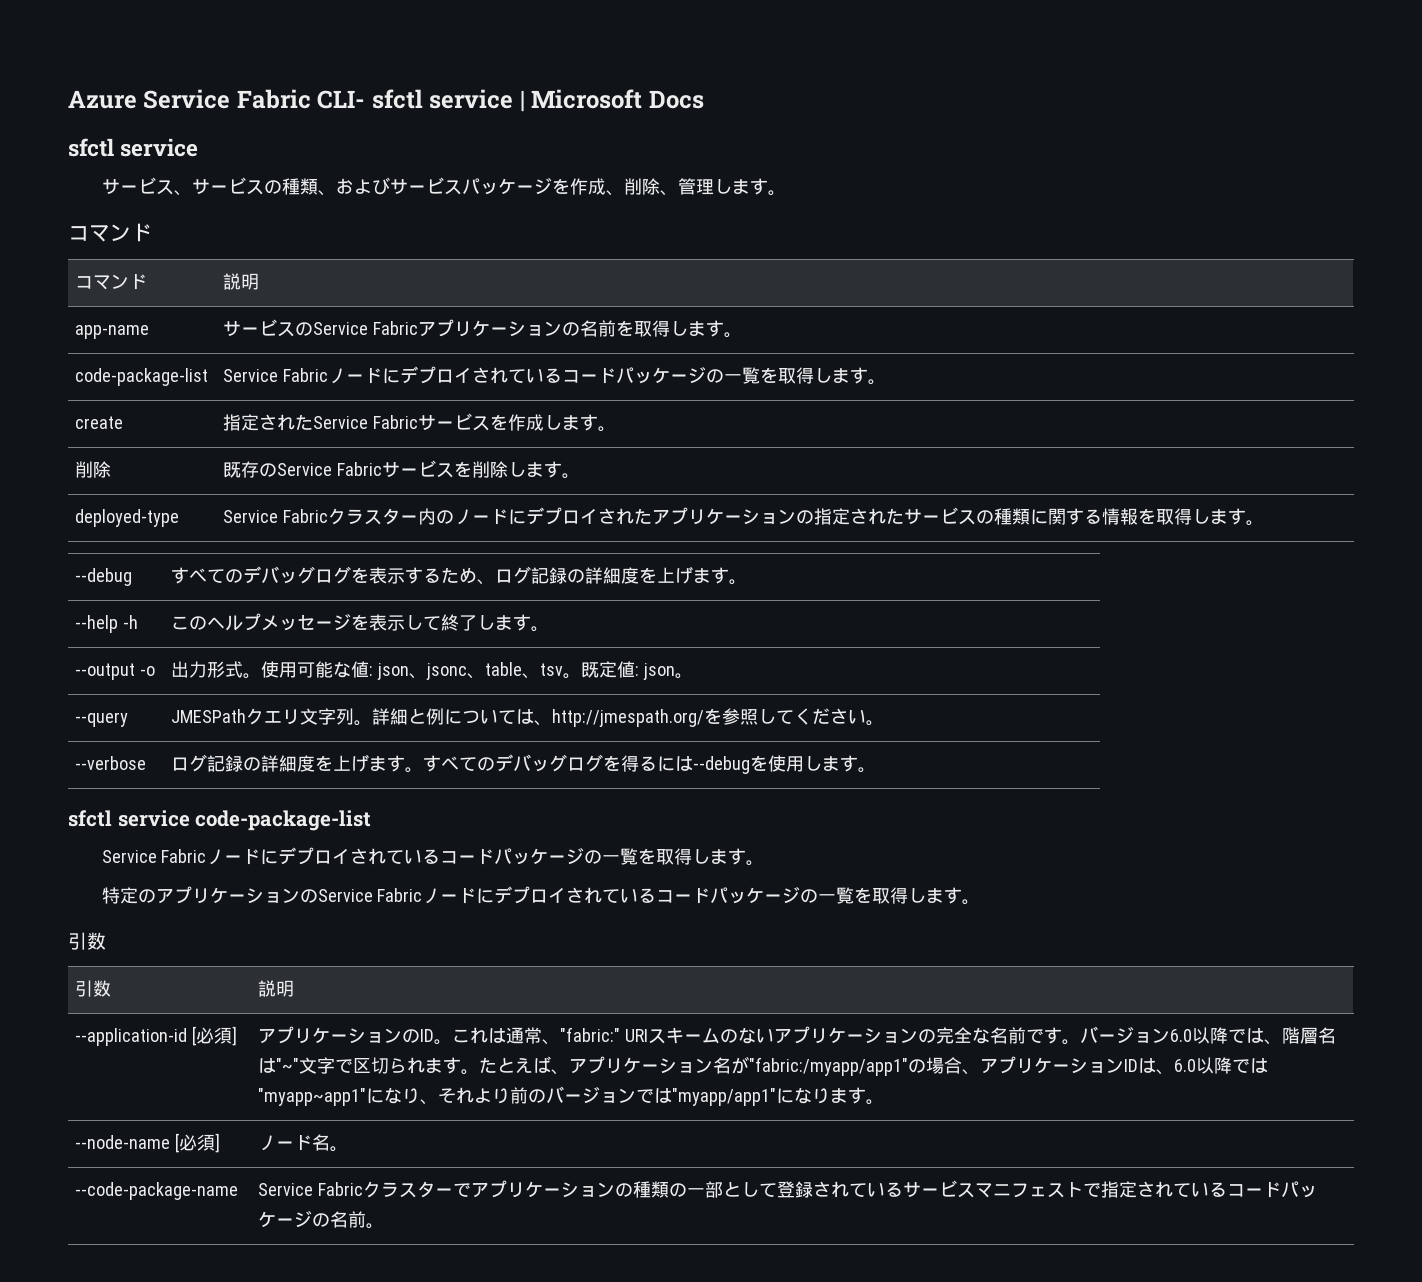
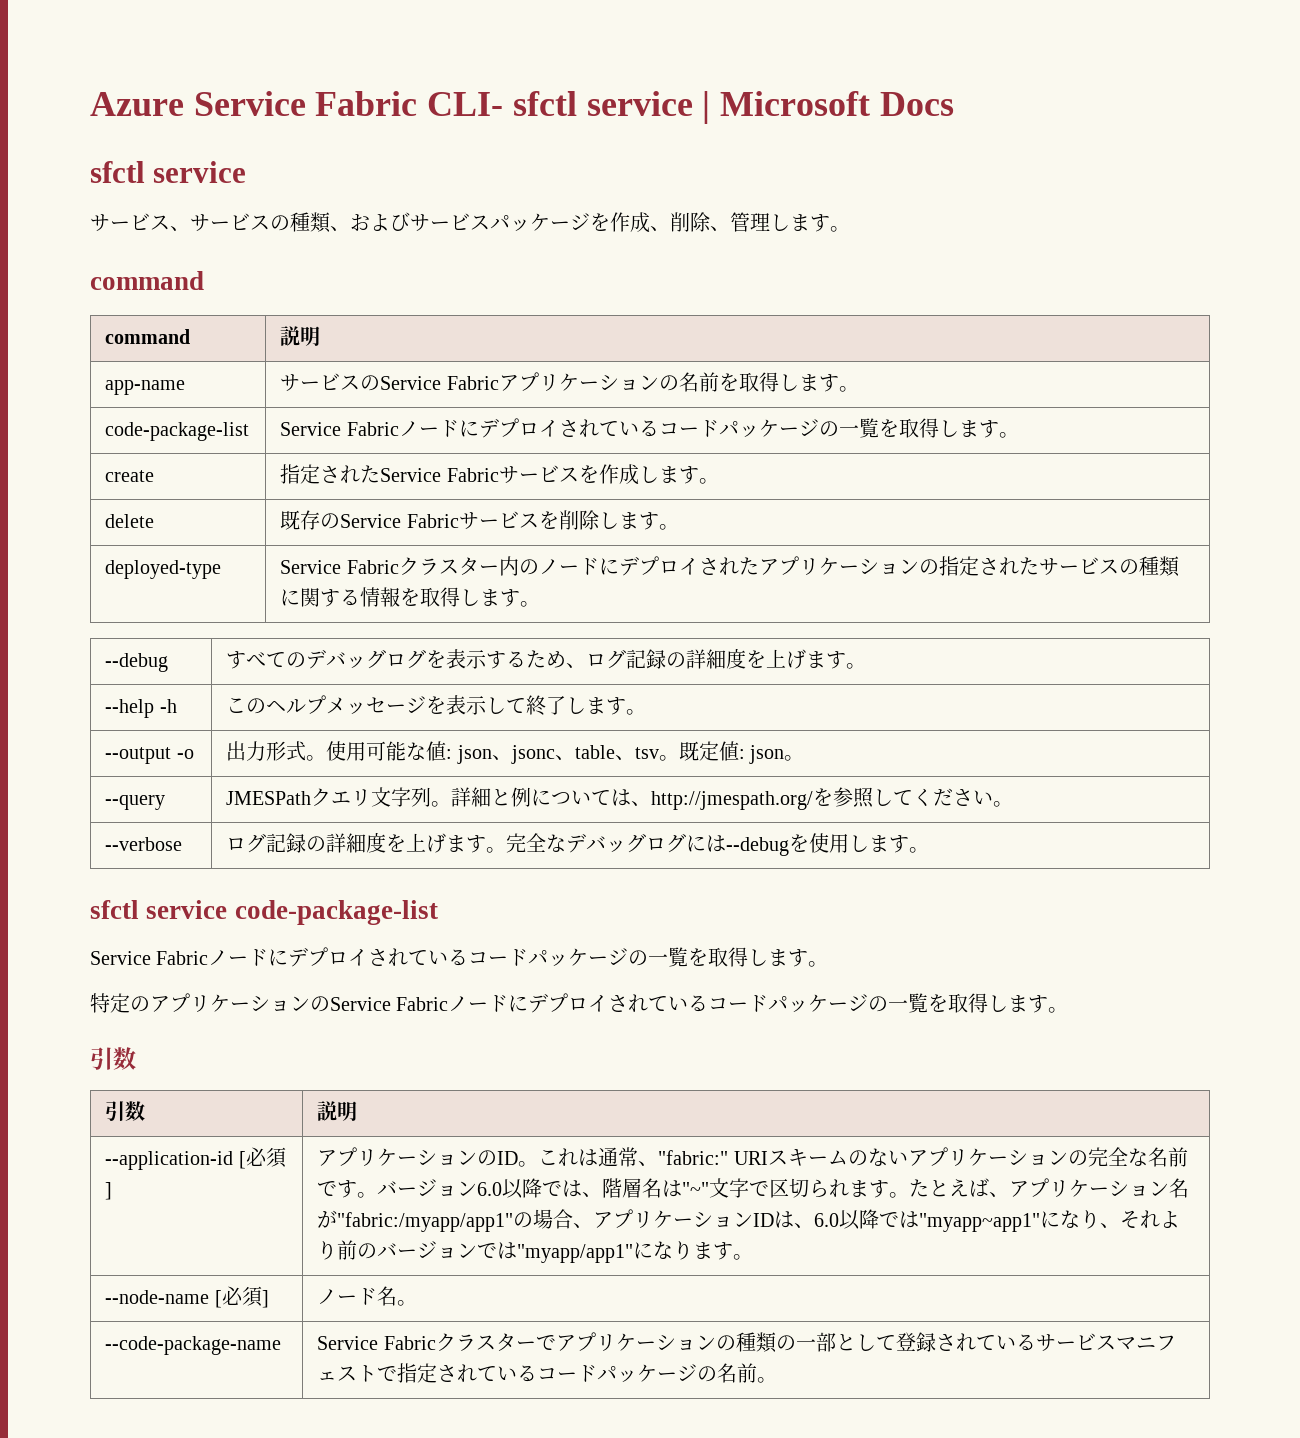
[68,223,152,242] [75,274,148,290] コマンド // コマンド -> [90,271,204,290] [105,329,191,344] command // command
[75,461,112,478] 削除 -> [105,514,155,528] delete
[423,754,658,772] すべてのデバッグログを得る -> [506,833,687,853] 完全なデバッグログ

